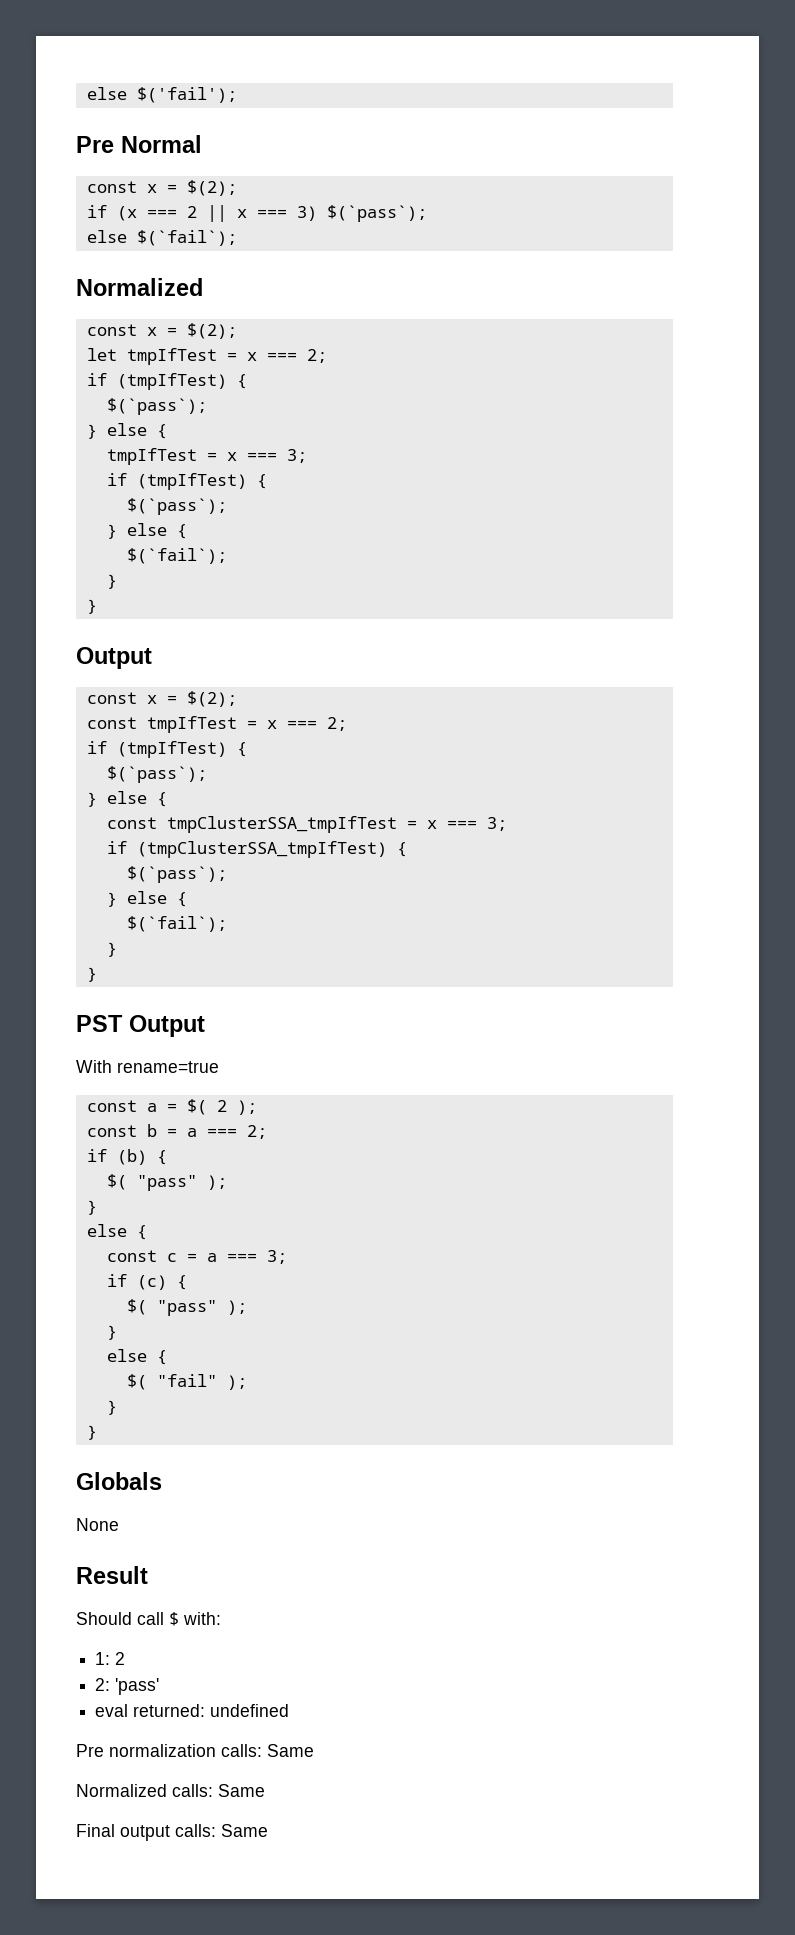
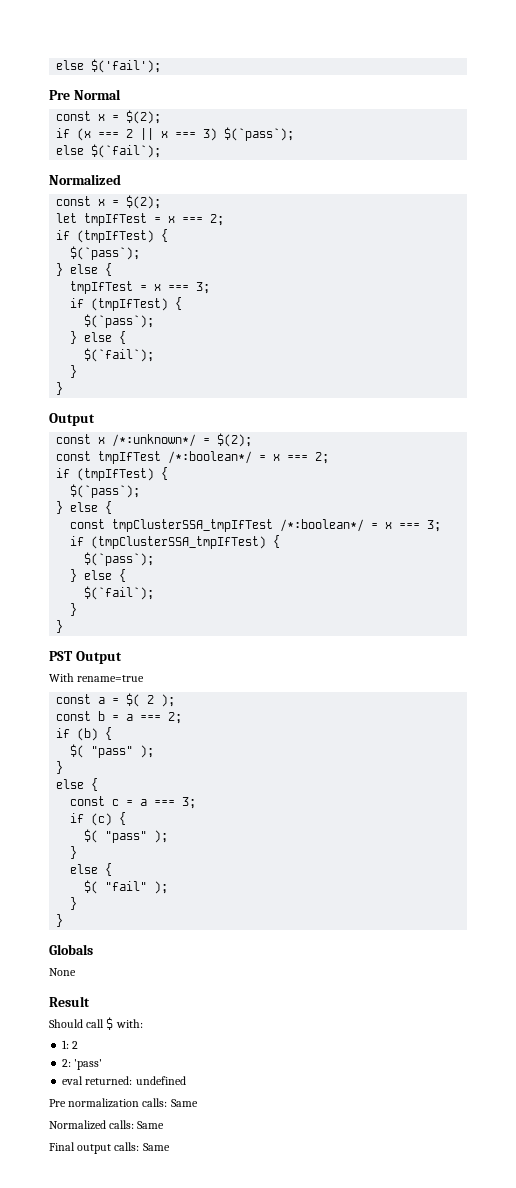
(157, 699) none -> [112,434,197,447] /*:unknown*/
(237, 724) none -> [168,451,253,464] /*:boolean*/
(397, 824) none -> [280,519,365,532] /*:boolean*/

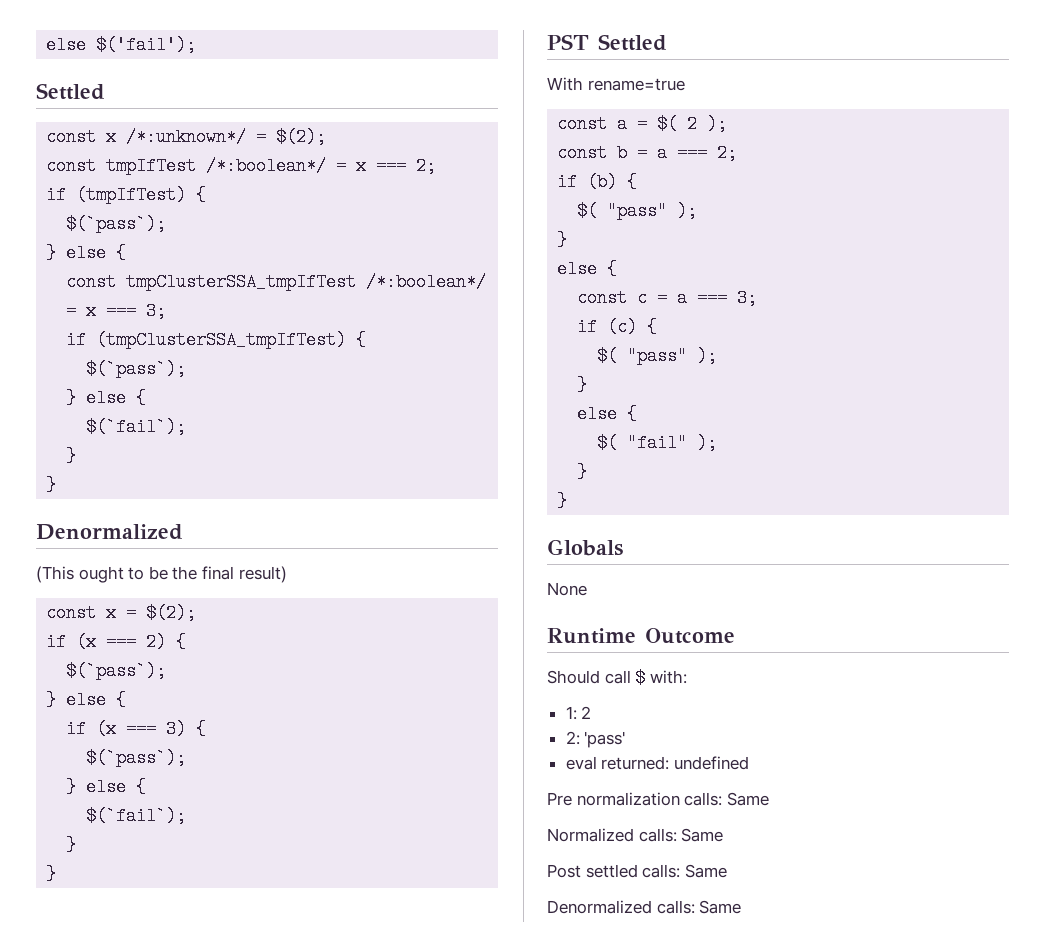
[56,59,162,73] [49,89,121,100] [56,110,162,124] [56,127,295,141] [56,144,162,158] [49,174,121,185] [56,195,162,209] [56,213,225,226] [56,229,169,243] [70,246,141,260] [56,263,113,276] [70,281,211,294] [70,297,183,311] [84,314,155,328] [70,331,127,344] [84,348,155,362] [70,365,78,378] [56,382,64,395] [49,413,95,426] else $('fail'); // Pre Normal // const x = $(2); // if (x === 2 || x === 3) $(`pass`); // else $(`fail`); // Normalized // const x = $(2); // let tmpIfTest = x === 2; // if (tmpIfTest) { // $(`pass`); // } else { // tmpIfTest = x === 3; // if (tmpIfTest) { // $(`pass`); // } else { // $(`fail`); // } // } // Output -> [46,36,197,54] [36,83,105,100] else $('fail'); // Settled
(64, 626) none -> [36,524,183,540] [36,566,287,583] [46,604,197,622] [46,633,187,651] [66,662,167,680] [46,691,127,709] [66,720,207,738] [86,749,187,767] [66,778,147,796] [86,807,187,825] [66,836,77,854] [46,865,57,883] // Denormalized // (This ought to be the final result) // const x = $(2); // if (x === 2) { // $(`pass`); // } else { // if (x === 3) { // $(`pass`); // } else { // $(`fail`); // } // }
[75,651,122,664] Output -> [598,34,667,51] Settled
[49,996,90,1007] Result -> [547,628,735,644] Runtime Outcome
[49,1142,170,1154] Final output calls: Same -> [547,864,727,878] [547,900,742,914] Post settled calls: Same // Denormalized calls: Same

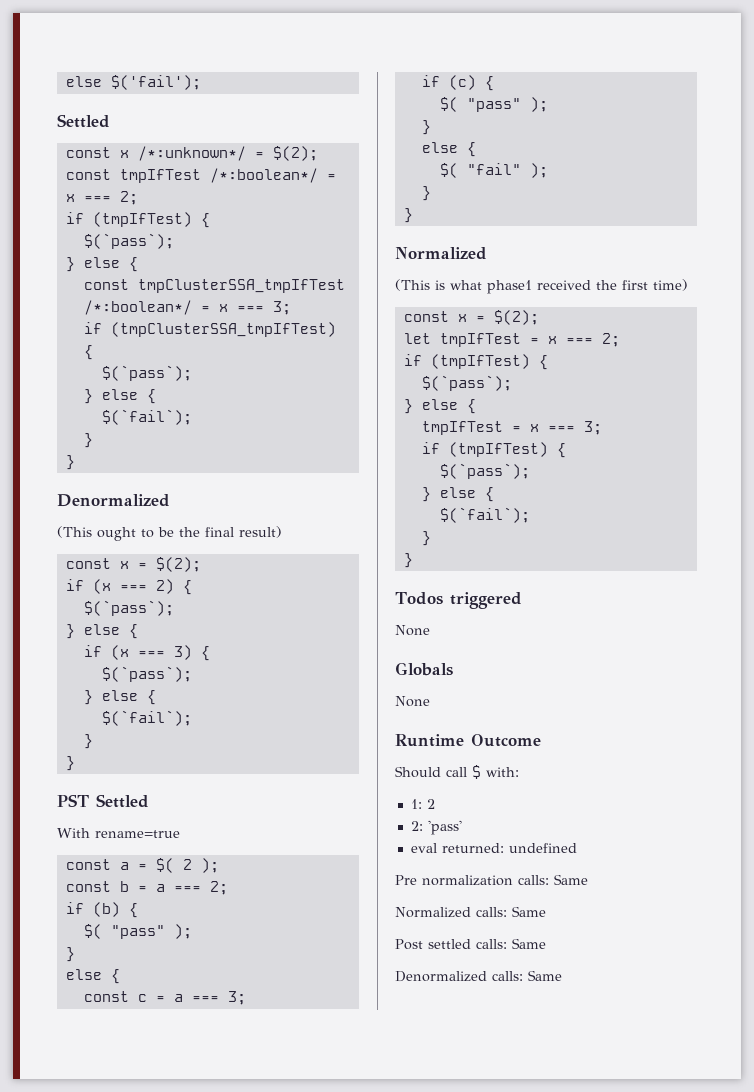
(568, 501) none -> [395,247,487,260] [395,279,688,294] [403,310,539,325] [403,333,620,347] [403,354,548,370] [421,375,512,391] [403,399,476,414] [421,421,602,435] [421,442,566,458] [439,463,530,479] [421,487,494,502] [439,507,530,523] [421,531,431,546] [403,553,413,568] [395,592,522,609] [395,625,430,636] // Normalized // (This is what phase1 received the first time) // const x = $(2); // let tmpIfTest = x === 2; // if (tmpIfTest) { // $(`pass`); // } else { // tmpIfTest = x === 3; // if (tmpIfTest) { // $(`pass`); // } else { // $(`fail`); // } // } // Todos triggered // None

